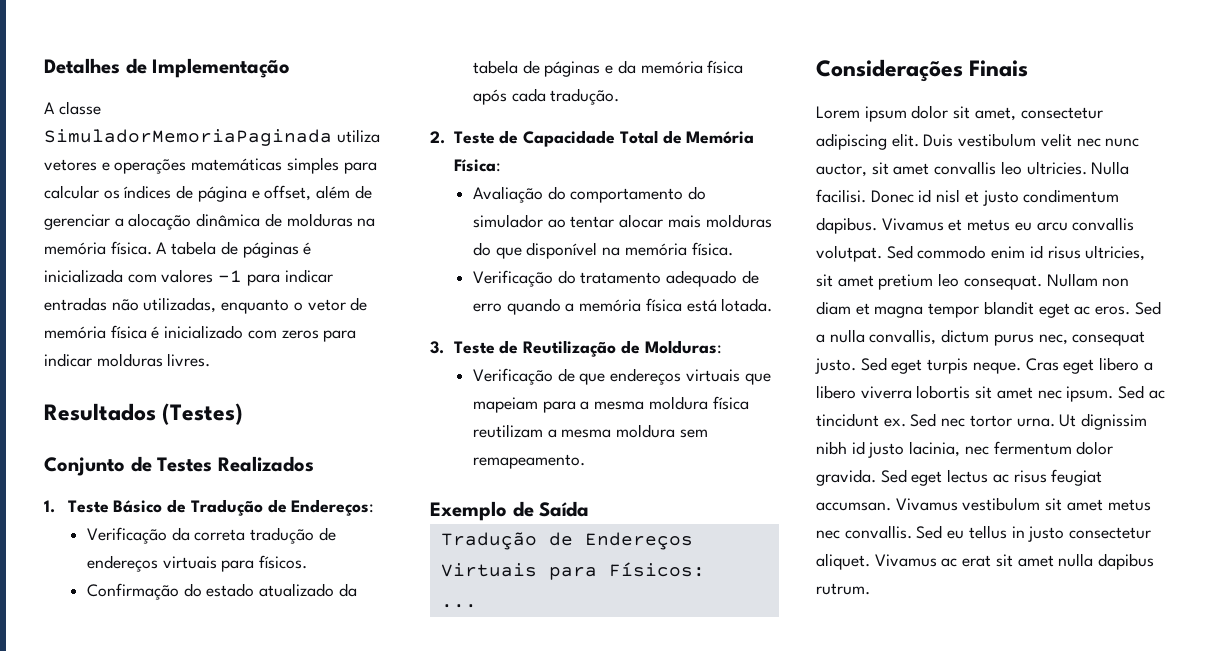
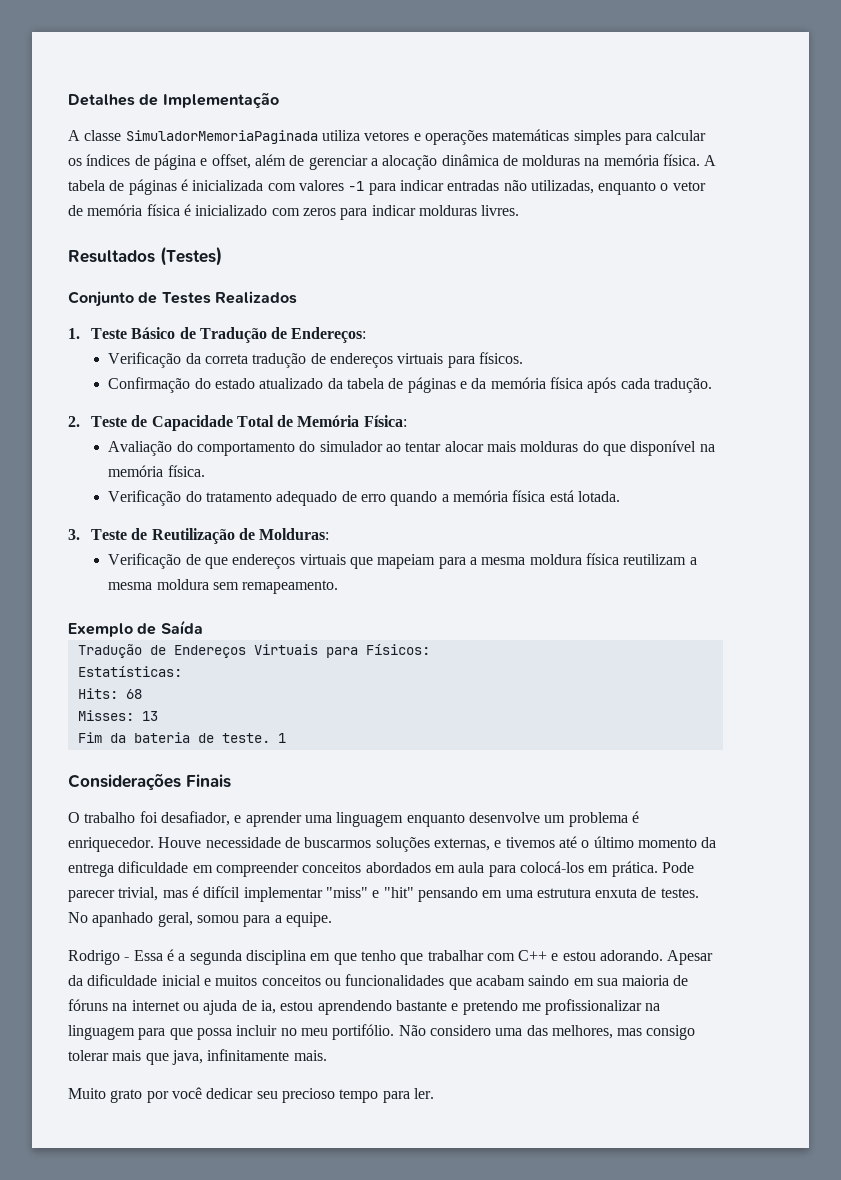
[440,604,477,608] [816,59,1029,82] [816,105,1103,122] [816,133,1140,150] [816,161,1130,177] [816,189,1120,206] [816,217,1135,234] [816,245,1146,262] [816,273,1130,290] [816,301,1161,318] [816,329,1146,346] [815,357,1153,374] [816,385,1165,402] [816,413,1148,430] [816,441,1114,458] [816,469,1103,486] [816,497,1151,511] [816,525,1152,542] [816,553,1155,570] [816,583,870,595] ... // Considerações Finais // Lorem ipsum dolor sit amet, consectetur adipiscing elit. Duis vestibulum velit nec nunc auctor, sit amet convallis leo ultricies. Nulla facilisi. Donec id nisl et justo condimentum dapibus. Vivamus et metus eu arcu convallis volutpat. Sed commodo enim id risus ultricies, sit amet pretium leo consequat. Nullam non diam et magna tempor blandit eget ac eros. Sed a nulla convallis, dictum purus nec, consequat justo. Sed eget turpis neque. Cras eget libero a libero viverra lobortis sit amet nec ipsum. Sed ac tincidunt ex. Sed nec tortor urna. Ut dignissim nibh id justo lacinia, nec fermentum dolor gravida. Sed eget lectus ac risus feugiat accumsan. Vivamus vestibulum sit amet metus nec convallis. Sed eu tellus in justo consectetur aliquet. Vivamus ac erat sit amet nulla dapibus rutrum. -> [77,666,182,677] [77,688,142,699] [77,710,158,721] [77,732,286,743] [68,773,231,790] [68,811,639,827] [68,836,717,852] [68,861,694,877] [68,886,699,902] [68,912,332,927] [68,949,714,965] [68,974,689,990] [68,999,661,1015] [68,1024,696,1040] [68,1049,327,1065] [68,1087,434,1103] Estatísticas: // Hits: 68 // Misses: 13 // Fim da bateria de teste. 1 // Considerações Finais // O trabalho foi desafiador, e aprender uma linguagem enquanto desenvolve um problema é enriquecedor. Houve necessidade de buscarmos soluções externas, e tivemos até o último momento da entrega dificuldade em compreender conceitos abordados em aula para colocá-los em prática. Pode parecer trivial, mas é difícil implementar "miss" e "hit" pensando em uma estrutura enxuta de testes. No apanhado geral, somou para a equipe. // Rodrigo - Essa é a segunda disciplina em que tenho que trabalhar com C++ e estou adorando. Apesar da dificuldade inicial e muitos conceitos ou funcionalidades que acabam saindo em sua maioria de fóruns na internet ou ajuda de ia, estou aprendendo bastante e pretendo me profissionalizar na linguagem para que possa incluir no meu portifólio. Não considero uma das melhores, mas consigo tolerar mais que java, infinitamente mais. // Muito grato por você dedicar seu precioso tempo para ler.

